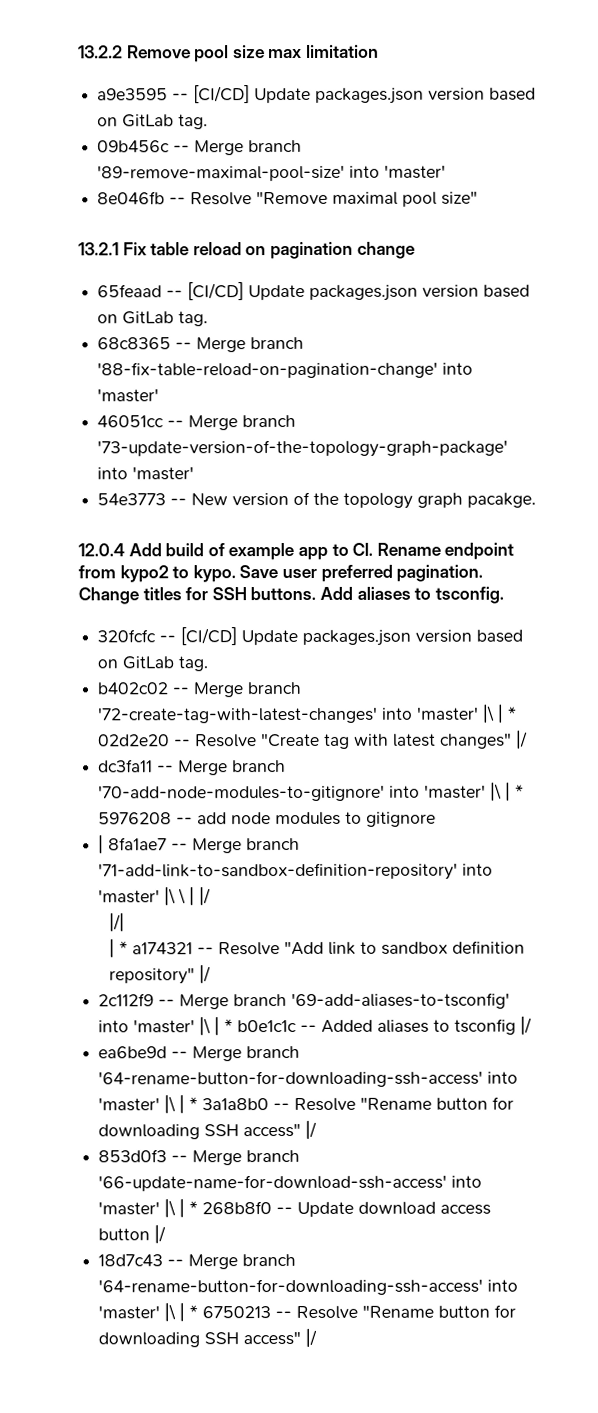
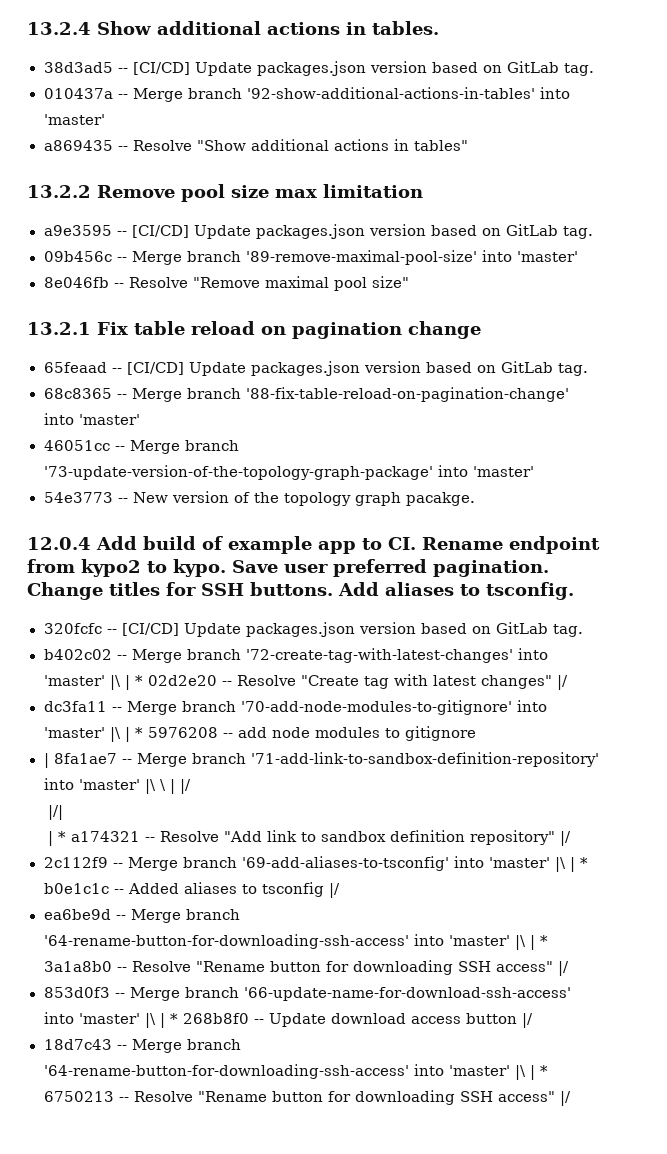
(78, 52) none -> [27,21,439,35] [43,61,594,76] [43,87,570,102] [43,114,105,125] [43,139,468,151] 13.2.4 Show additional actions in tables. // 38d3ad5 -- [CI/CD] Update packages.json version based on GitLab tag. // 010437a -- Merge branch '92-show-additional-actions-in-tables' into 'master' // a869435 -- Resolve "Show additional actions in tables" //

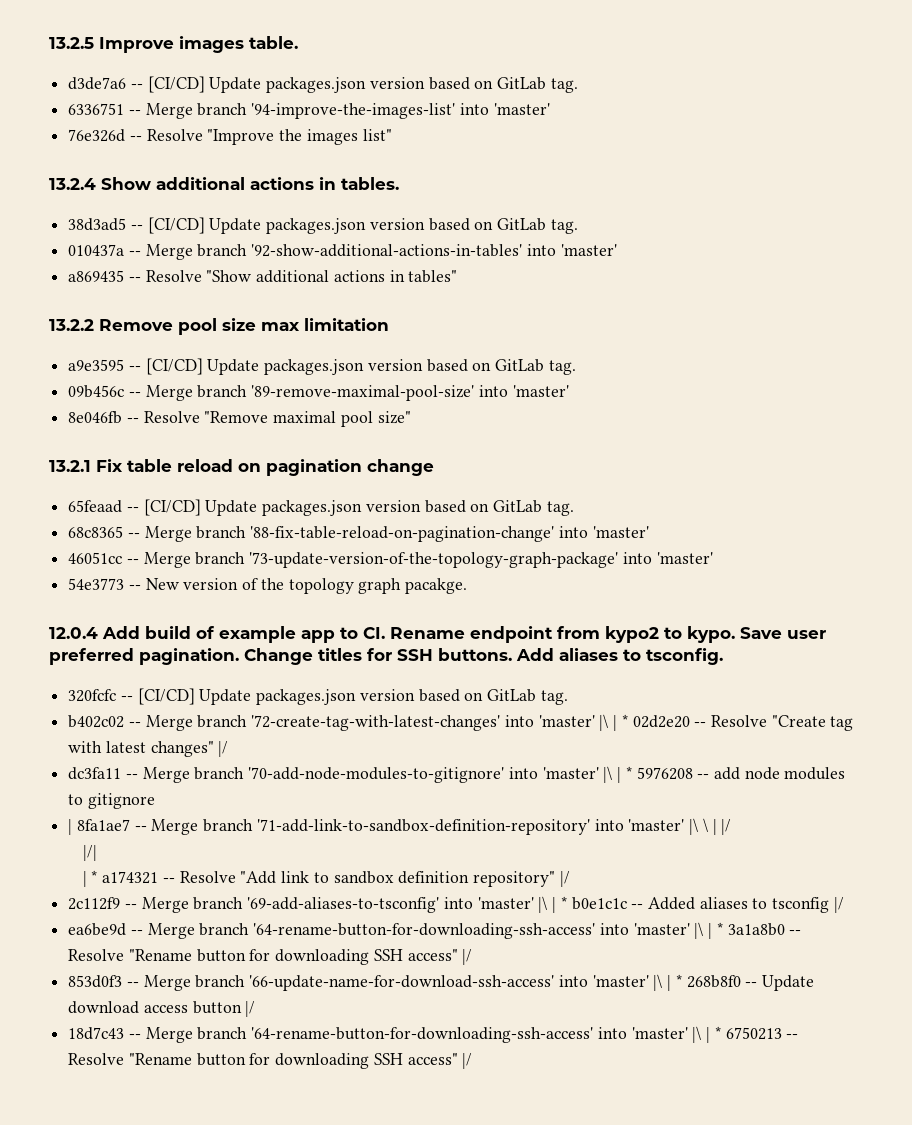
(27, 28) none -> [49,36,298,53] [68,76,578,93] [68,103,550,119] [68,129,392,145] 13.2.5 Improve images table. // d3de7a6 -- [CI/CD] Update packages.json version based on GitLab tag. // 6336751 -- Merge branch '94-improve-the-images-list' into 'master' // 76e326d -- Resolve "Improve the images list" //

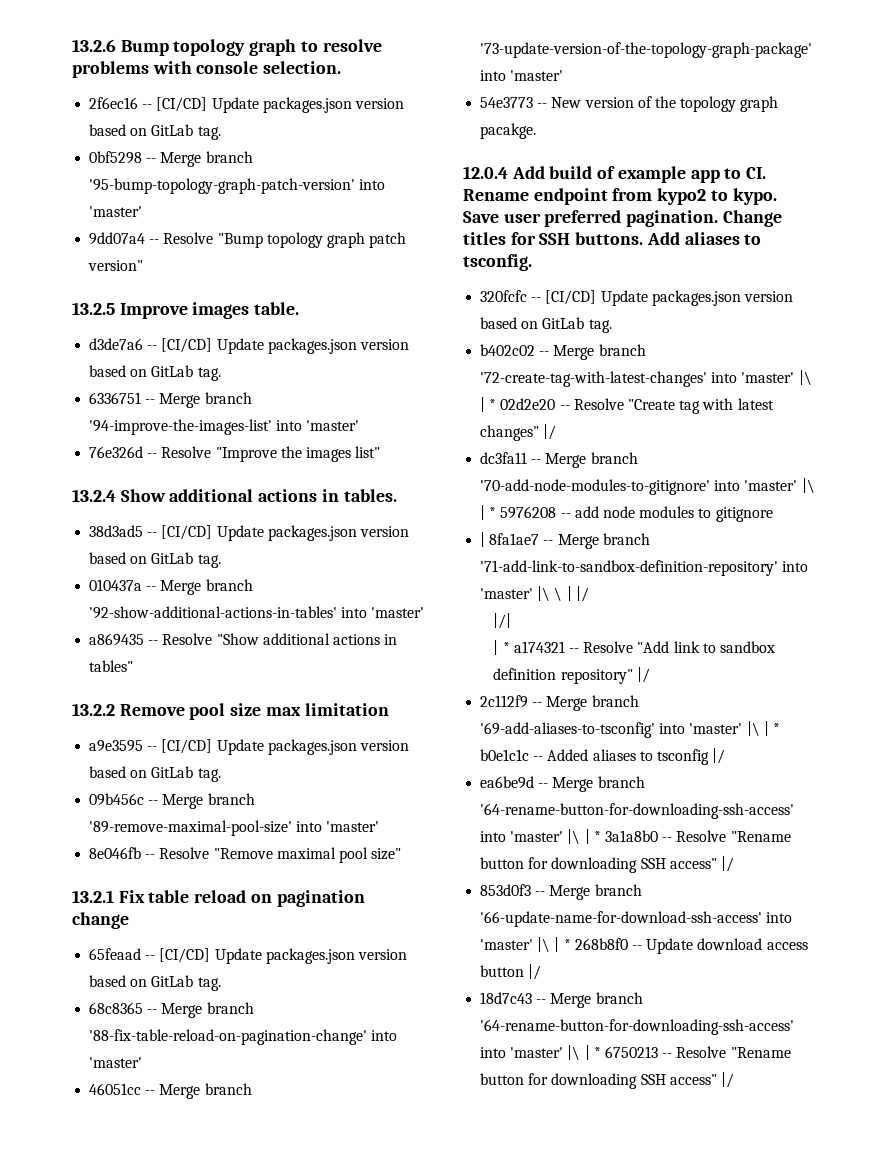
(49, 43) none -> [72,39,382,56] [72,61,342,78] [89,97,404,113] [89,124,221,140] [89,151,253,167] [89,178,386,194] [89,206,143,217] [89,232,407,248] [88,260,144,271] 13.2.6 Bump topology graph to resolve problems with console selection. // 2f6ec16 -- [CI/CD] Update packages.json version based on GitLab tag. // 0bf5298 -- Merge branch '95-bump-topology-graph-patch-version' into 'master' // 9dd07a4 -- Resolve "Bump topology graph patch version" //

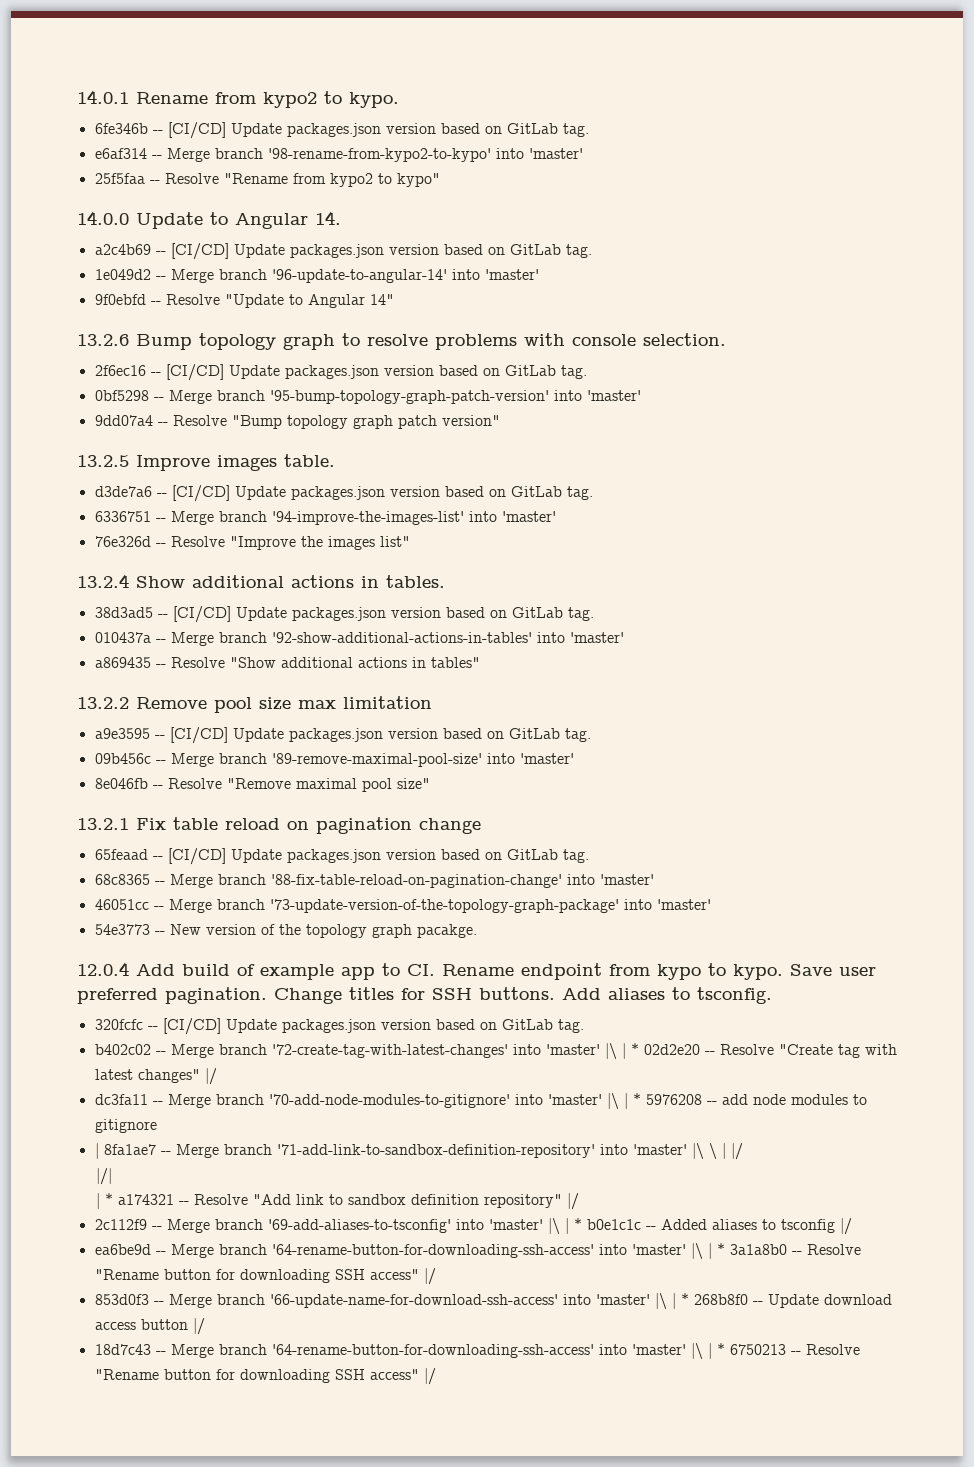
(72, 45) none -> [77,90,399,108] [94,122,589,139] [94,148,583,162] [94,173,440,187] [77,211,341,229] [94,243,592,260] [94,269,539,283] [94,294,394,308] 14.0.1 Rename from kypo2 to kypo. // 6fe346b -- [CI/CD] Update packages.json version based on GitLab tag. // e6af314 -- Merge branch '98-rename-from-kypo2-to-kypo' into 'master' // 25f5faa -- Resolve "Rename from kypo2 to kypo" // 14.0.0 Update to Angular 14. // a2c4b69 -- [CI/CD] Update packages.json version based on GitLab tag. // 1e049d2 -- Merge branch '96-update-to-angular-14' into 'master' // 9f0ebfd -- Resolve "Update to Angular 14" //
[657,188,707,205] kypo2 -> [657,964,701,980] kypo

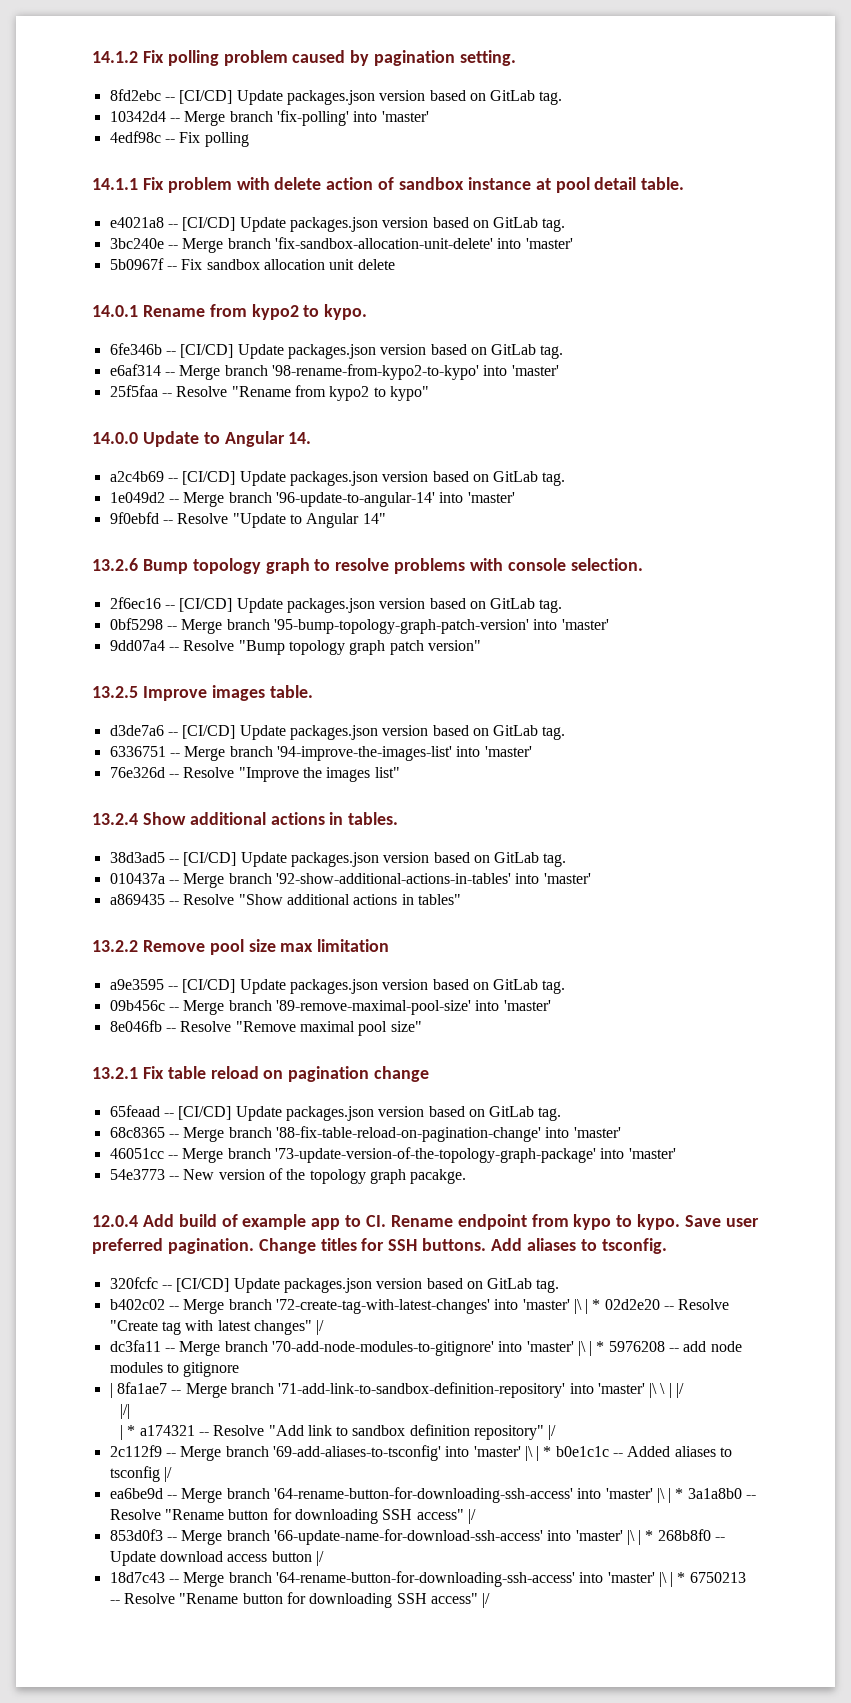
(77, 97) none -> [92,50,517,66] [109,89,563,105] [109,110,429,126] [109,131,249,147] [92,177,685,193] [109,217,566,232] [109,237,573,253] [109,258,395,270] 14.1.2 Fix polling problem caused by pagination setting. // 8fd2ebc -- [CI/CD] Update packages.json version based on GitLab tag. // 10342d4 -- Merge branch 'fix-polling' into 'master' // 4edf98c -- Fix polling // 14.1.1 Fix problem with delete action of sandbox instance at pool detail table. // e4021a8 -- [CI/CD] Update packages.json version based on GitLab tag. // 3bc240e -- Merge branch 'fix-sandbox-allocation-unit-delete' into 'master' // 5b0967f -- Fix sandbox allocation unit delete //

